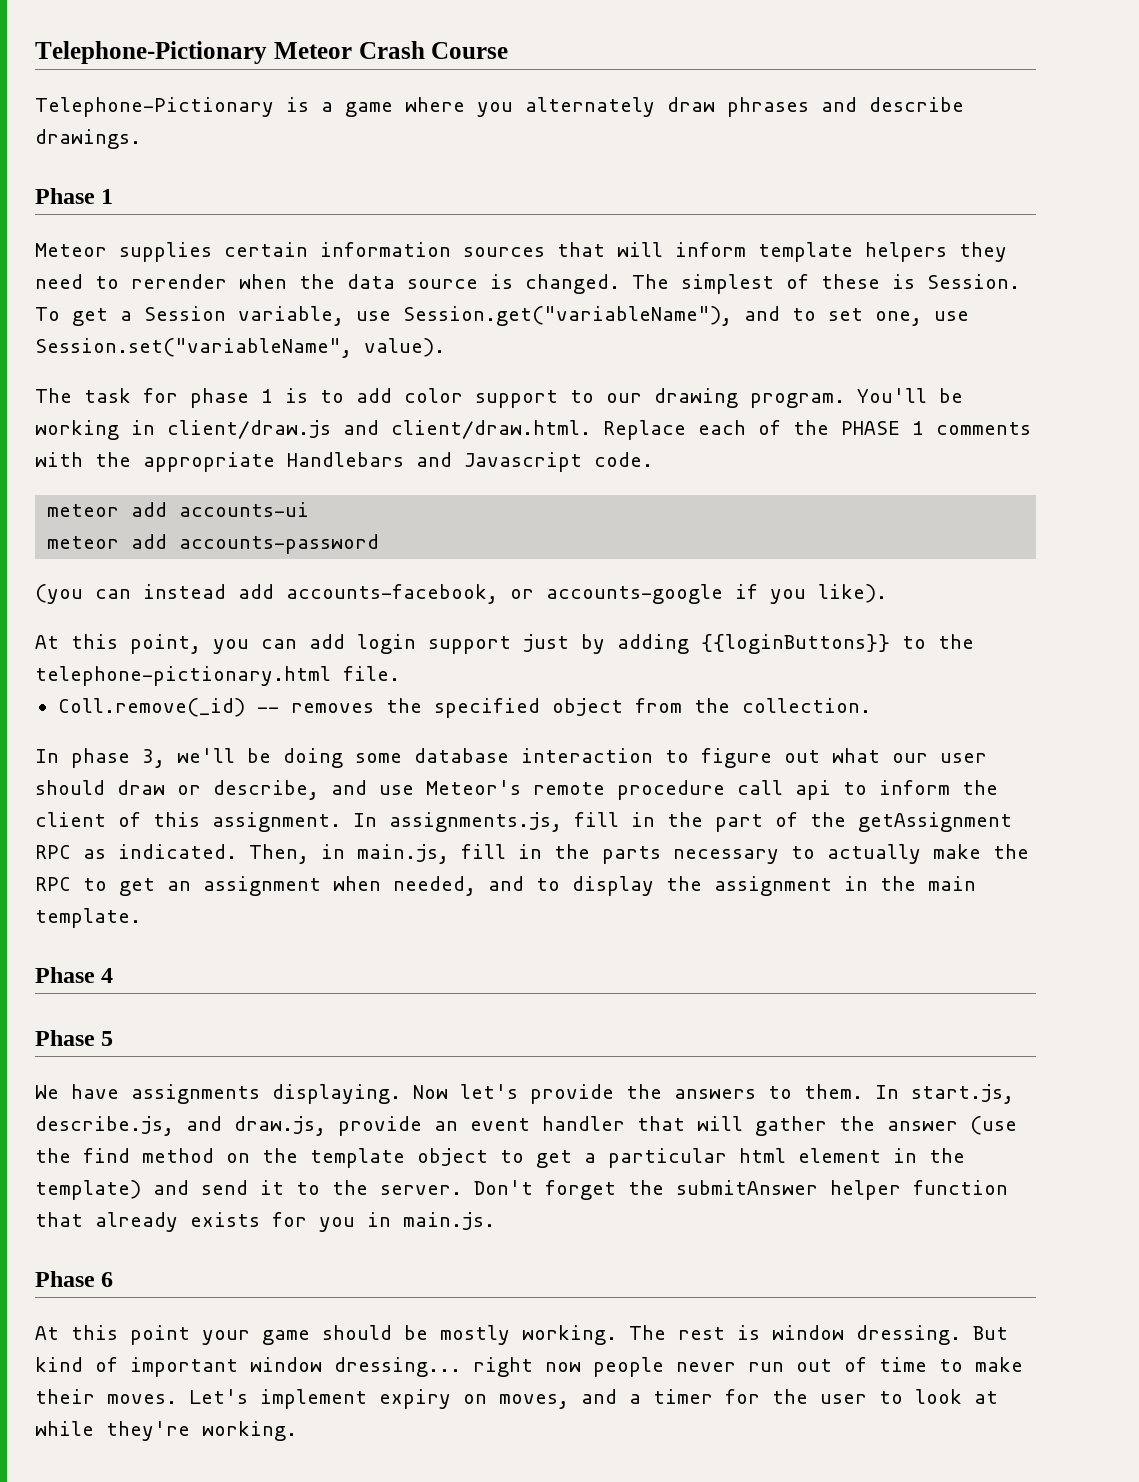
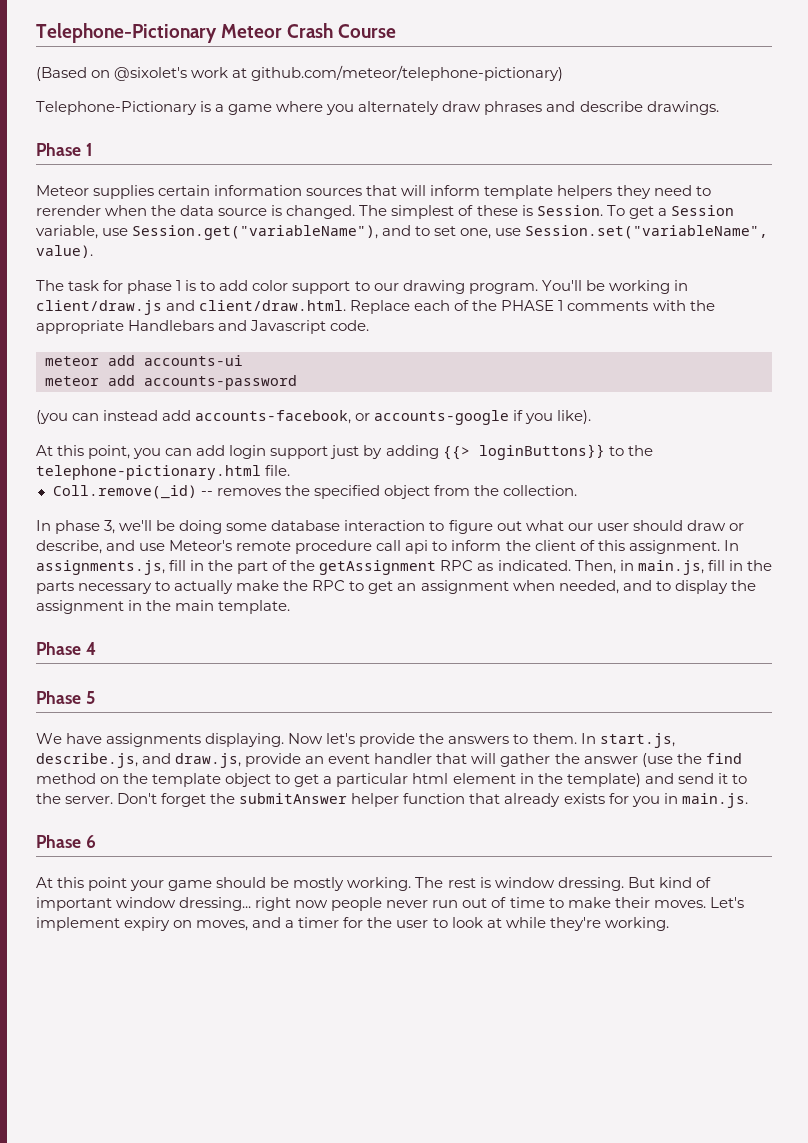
(509, 50) none -> [36,65,564,81] // (Based on @sixolet's work at github.com/meteor/telephone-pictionary)
[701,634,890,654] {{loginButtons}} -> [442,444,605,460] {{> loginButtons}}

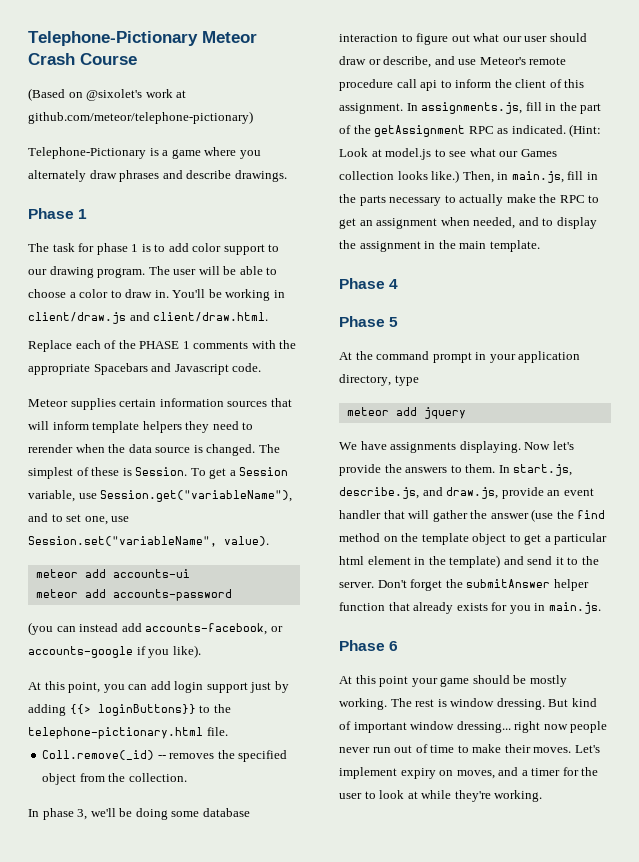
(92, 149) none -> [28,243,280,255] [28,266,278,278] [28,289,285,301] [28,312,269,324] [28,340,297,352] [28,363,262,375] // The task for phase 1 is to add color support to our drawing program. The user will be able to choose a color to draw in. You'll be working in client/draw.js and client/draw.html. // Replace each of the PHASE 1 comments with the appropriate Spacebars and Javascript code.
[36,280,688,294] [36,300,715,315] [36,320,370,334] // The task for phase 1 is to add color support to our drawing program. You'll be working in client/draw.js and client/draw.html. Replace each of the PHASE 1 comments with the appropriate Handlebars and Javascript code. -> (269, 541) none
(571, 565) none -> [569,124,602,137] [339,148,557,160] [339,170,460,183] (Hint: Look at model.js to see what our Games collection looks like.)
(95, 697) none -> [339,351,581,363] [339,374,419,386] [346,407,466,419] // At the command prompt in your application directory, type // meteor add jquery

